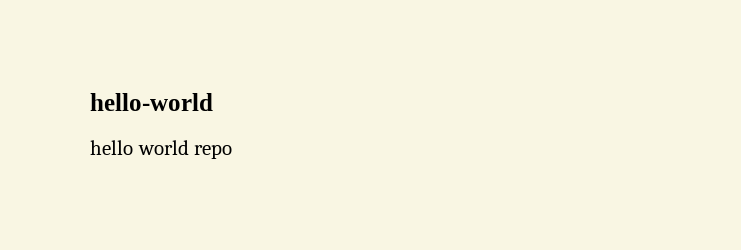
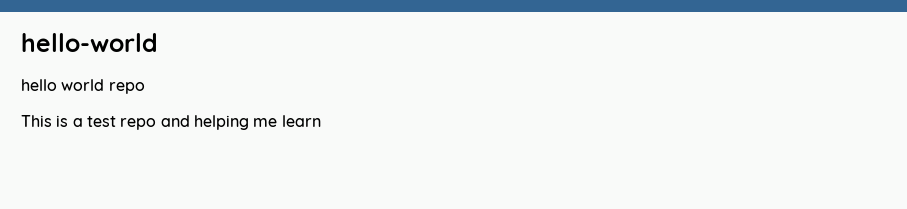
(233, 151) none -> [21,115,321,130] // This is a test repo and helping me learn

